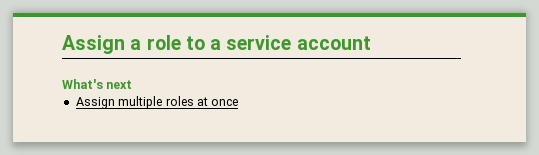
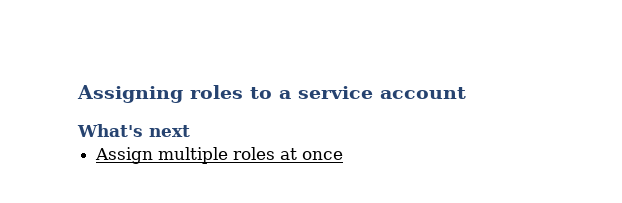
[62,35,181,54] Assign a role -> [77,85,243,103] Assigning roles

